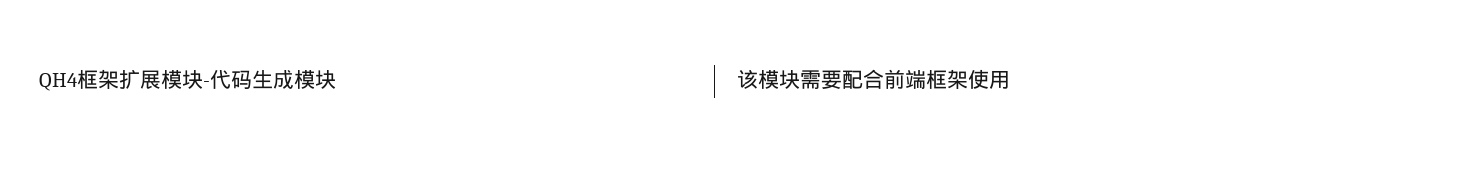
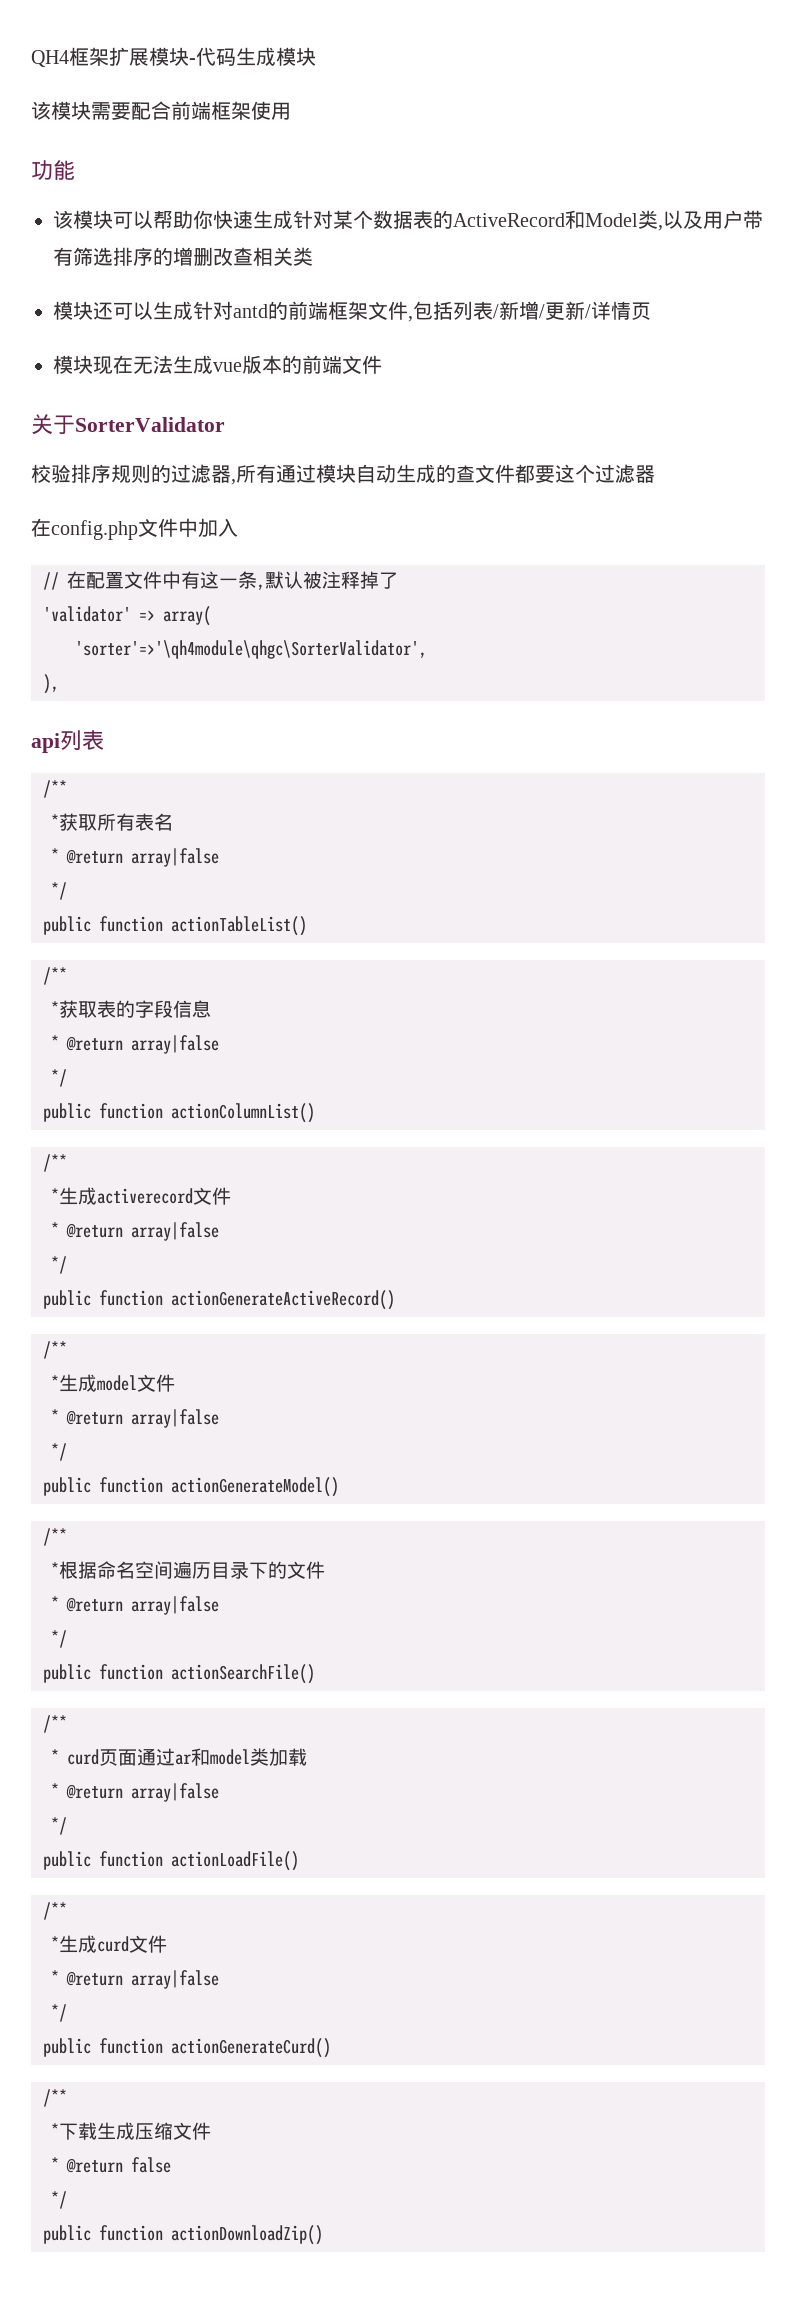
(1010, 80) none -> [31,160,75,180] [53,210,763,231] [53,247,313,266] [53,301,651,322] [53,355,382,375] [31,414,225,435] [31,464,655,485] [31,518,238,540] [43,571,398,590] [43,606,211,626] [75,640,427,659] [43,674,59,694] [31,730,104,753] [43,780,67,798] [51,813,173,831] [51,848,219,867] [51,882,67,900] [43,916,307,936] [43,967,67,985] [51,1000,211,1018] [51,1035,219,1054] [51,1069,67,1087] [43,1103,315,1123] [43,1154,67,1172] [51,1187,231,1205] [51,1222,219,1241] [51,1256,67,1274] [43,1290,395,1310] [43,1341,67,1359] [51,1374,175,1392] [51,1409,219,1428] [51,1443,67,1461] [43,1477,339,1497] [43,1528,67,1546] [51,1561,325,1579] [51,1596,219,1615] [51,1630,67,1648] [43,1664,315,1684] [43,1715,67,1733] [51,1748,307,1766] [51,1783,219,1802] [51,1817,67,1835] [43,1851,299,1871] [43,1902,67,1920] [51,1935,167,1953] [51,1970,219,1989] [51,2004,67,2022] [43,2038,331,2058] [43,2089,67,2107] [51,2122,211,2140] [51,2157,171,2173] [51,2191,67,2209] [43,2225,323,2245] // 功能 // 该模块可以帮助你快速生成针对某个数据表的ActiveRecord和Model类,以及用户带有筛选排序的增删改查相关类 // 模块还可以生成针对antd的前端框架文件,包括列表/新增/更新/详情页 // 模块现在无法生成vue版本的前端文件 // 关于SorterValidator // 校验排序规则的过滤器,所有通过模块自动生成的查文件都要这个过滤器 // 在config.php文件中加入 // // 在配置文件中有这一条,默认被注释掉了 // 'validator' => array( // 'sorter'=>'\qh4module\qhgc\SorterValidator', // ), // api列表 // /** // *获取所有表名 // * @return array|false // */ // public function actionTableList() // /** // *获取表的字段信息 // * @return array|false // */ // public function actionColumnList() // /** // *生成activerecord文件 // * @return array|false // */ // public function actionGenerateActiveRecord() // /** // *生成model文件 // * @return array|false // */ // public function actionGenerateModel() // /** // *根据命名空间遍历目录下的文件 // * @return array|false // */ // public function actionSearchFile() // /** // * curd页面通过ar和model类加载 // * @return array|false // */ // public function actionLoadFile() // /** // *生成curd文件 // * @return array|false // */ // public function actionGenerateCurd() // /** // *下载生成压缩文件 // * @return false // */ // public function actionDownloadZip()

